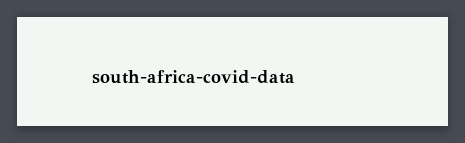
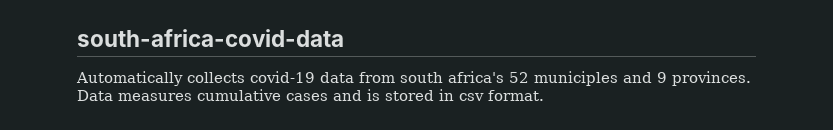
(295, 77) none -> [76,71,751,86] [77,89,544,101] // Automatically collects covid-19 data from south africa's 52 municiples and 9 provinces. Data measures cumulative cases and is stored in csv format.

